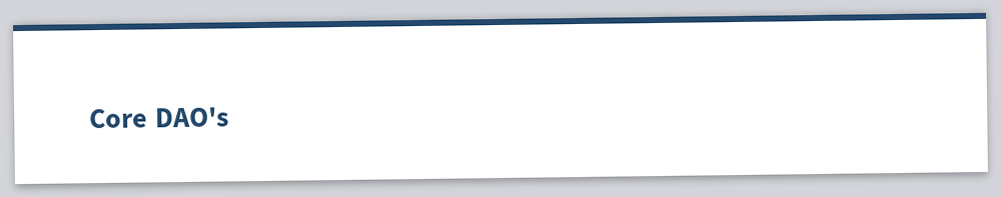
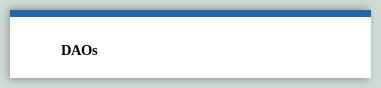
[89,106,229,129] Core DAO's -> [61,45,98,55] DAOs

